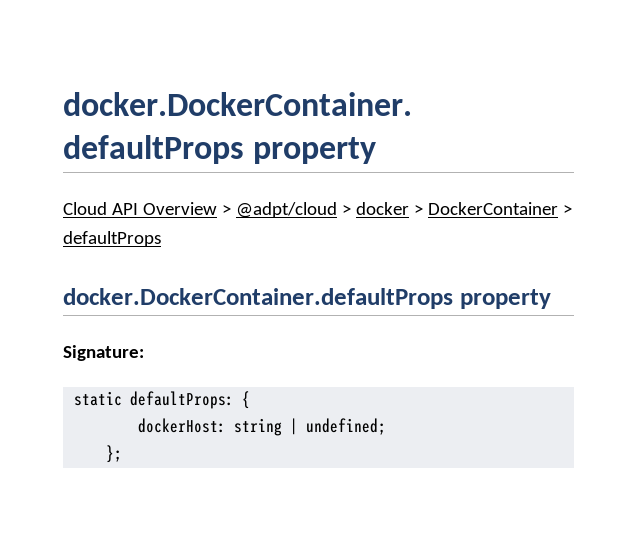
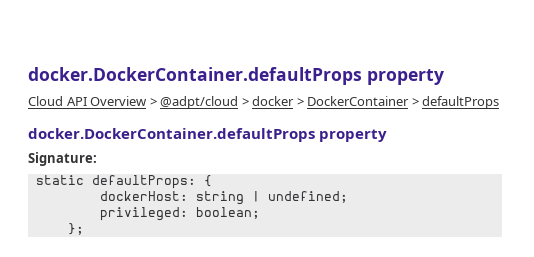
(387, 426) none -> [99,207,260,221] // privileged: boolean;

